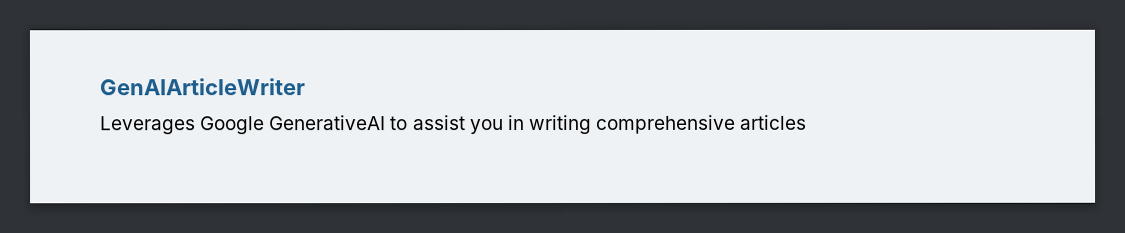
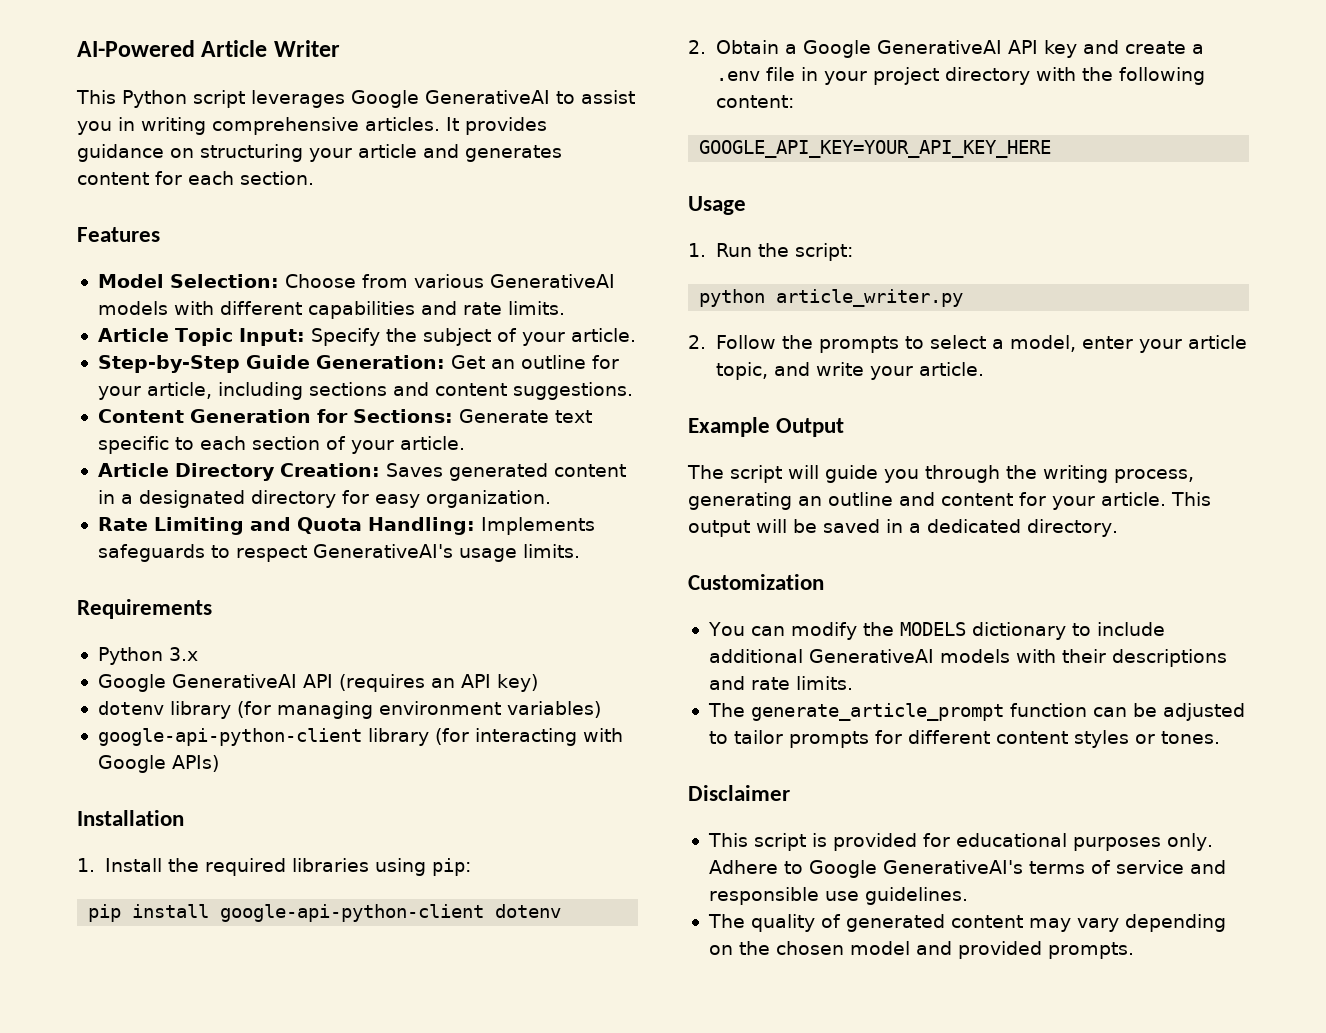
[99,78,305,96] [99,116,196,135] GenAIArticleWriter // Leverages -> [77,40,340,57] [76,90,345,108] AI-Powered Article Writer // This Python script leverages
[739,114,808,130] articles -> [365,117,547,135] [77,144,562,162] [77,171,314,185] [77,227,160,242] [97,274,615,288] [97,301,565,319] [97,328,636,346] [97,355,619,373] [97,382,633,400] [97,409,592,423] [97,436,465,454] [97,463,626,481] [97,490,551,508] [97,517,595,535] [97,544,580,562] [77,599,212,619] [97,647,198,665] [97,674,538,692] [97,701,601,719] [97,728,623,746] [97,755,219,773] [77,810,184,826] [77,858,471,876] [88,904,562,922] [688,40,1205,58] [715,67,1205,85] [715,95,794,108] [699,140,1052,158] [688,196,746,215] [688,243,854,261] [699,289,964,307] [688,335,1248,353] [715,362,984,380] [688,417,845,437] [687,465,1194,483] [688,492,1211,510] [688,519,1118,537] [688,574,824,590] [707,622,1165,640] [708,649,1227,667] [708,676,853,690] [707,703,1245,721] [708,730,1220,748] [688,785,790,801] [707,833,1213,851] [708,860,1226,878] [708,887,968,905] [707,914,1226,932] [708,941,1134,959] articles. It provides guidance on structuring your article and generates content for each section. // Features // Model Selection: Choose from various GenerativeAI models with different capabilities and rate limits. // Article Topic Input: Specify the subject of your article. // Step-by-Step Guide Generation: Get an outline for your article, including sections and content suggestions. // Content Generation for Sections: Generate text specific to each section of your article. // Article Directory Creation: Saves generated content in a designated directory for easy organization. // Rate Limiting and Quota Handling: Implements safeguards to respect GenerativeAI's usage limits. // Requirements // Python 3.x // Google GenerativeAI API (requires an API key) // dotenv library (for managing environment variables) // google-api-python-client library (for interacting with Google APIs) // Installation // 1. Install the required libraries using pip: // pip install google-api-python-client dotenv // 2. Obtain a Google GenerativeAI API key and create a .env file in your project directory with the following content: // GOOGLE_API_KEY=YOUR_API_KEY_HERE // Usage // 1. Run the script: // python article_writer.py // 2. Follow the prompts to select a model, enter your article topic, and write your article. // Example Output // The script will guide you through the writing process, generating an outline and content for your article. This output will be saved in a dedicated directory. // Customization // You can modify the MODELS dictionary to include additional GenerativeAI models with their descriptions and rate limits. // The generate_article_prompt function can be adjusted to tailor prompts for different content styles or tones. // Disclaimer // This script is provided for educational purposes only. Adhere to Google GenerativeAI's terms of service and responsible use guidelines. // The quality of generated content may vary depending on the chosen model and provided prompts.

